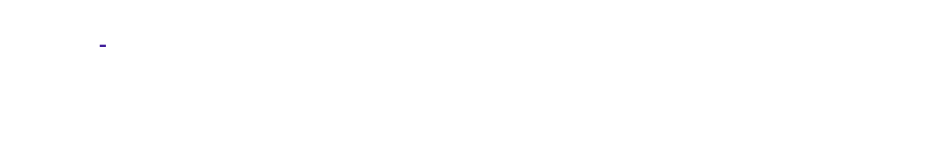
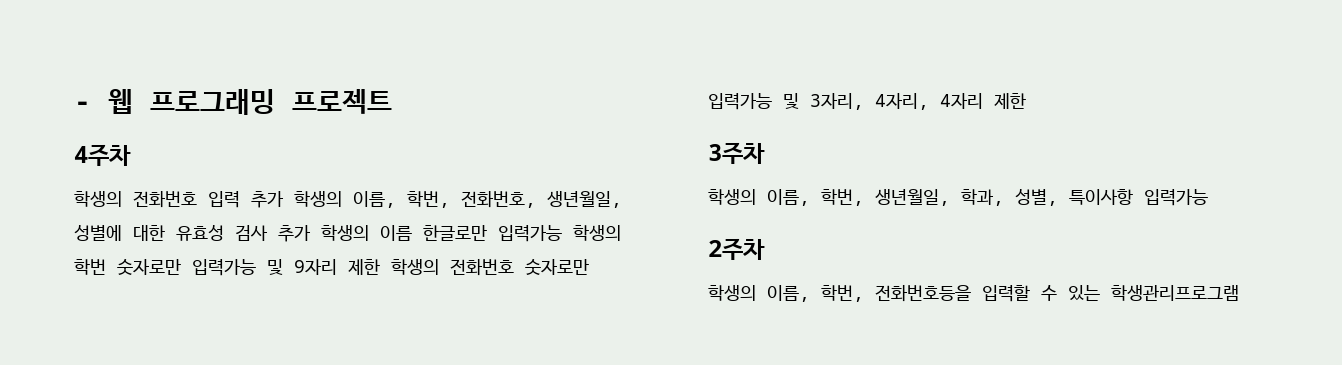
(107, 48) none -> [108,89,392,115] [74,144,131,166] [74,190,622,208] [74,225,621,242] [74,258,589,276] [708,93,1026,110] [708,142,765,164] [708,189,1208,206] [708,238,765,260] [708,284,1239,302] 웹 프로그래밍 프로젝트 // 4주차 // 학생의 전화번호 입력 추가 학생의 이름, 학번, 전화번호, 생년월일, 성별에 대한 유효성 검사 추가 학생의 이름 한글로만 입력가능 학생의 학번 숫자로만 입력가능 및 9자리 제한 학생의 전화번호 숫자로만 입력가능 및 3자리, 4자리, 4자리 제한 // 3주차 // 학생의 이름, 학번, 생년월일, 학과, 성별, 특이사항 입력가능 // 2주차 // 학생의 이름, 학번, 전화번호등을 입력할 수 있는 학생관리프로그램

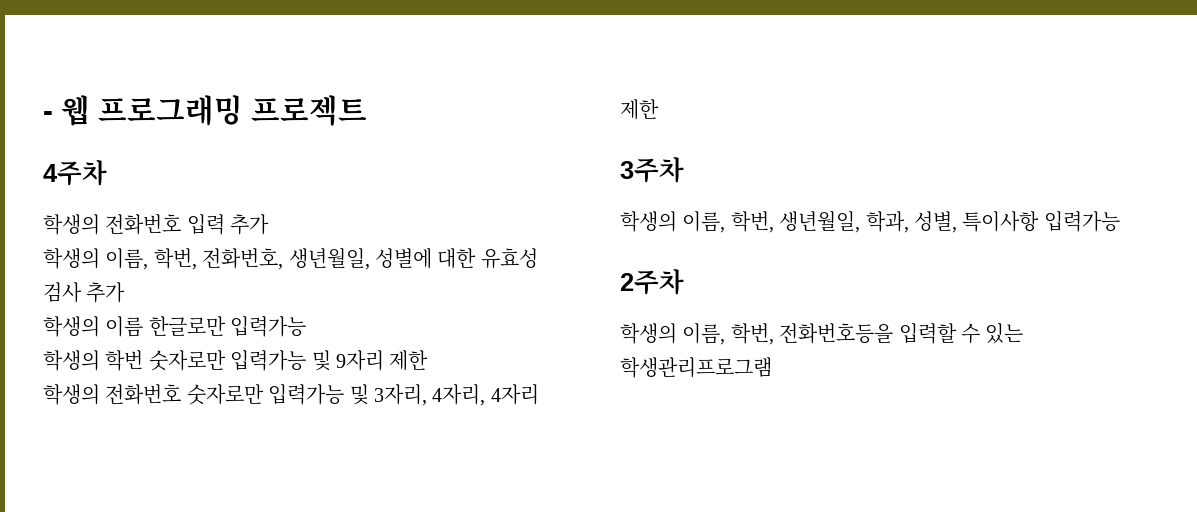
(284, 199) none -> (270, 224) //
(311, 233) none -> (126, 292) //
(562, 233) none -> (307, 326) //
(380, 267) none -> (429, 360) //

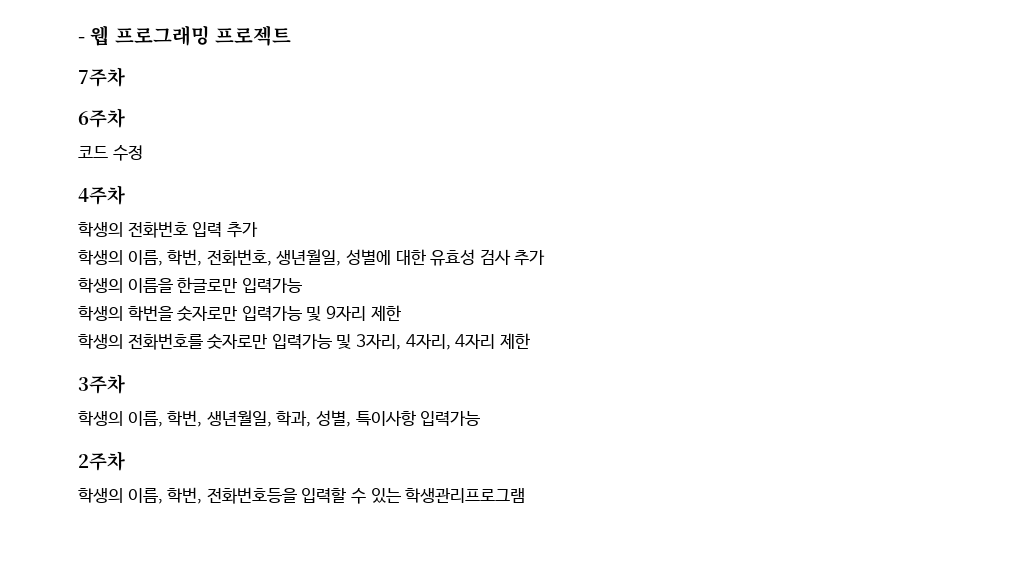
(367, 110) none -> [78,67,125,87] [78,108,125,128] [78,145,143,161] // 7주차 // 6주차 // 코드 수정
[105,316,144,337] 이름 -> [127,278,173,293] 이름을
[105,350,144,371] 학번 -> [127,305,173,321] 학번을
[105,384,182,405] 전화번호 -> [127,333,203,350] 전화번호를

